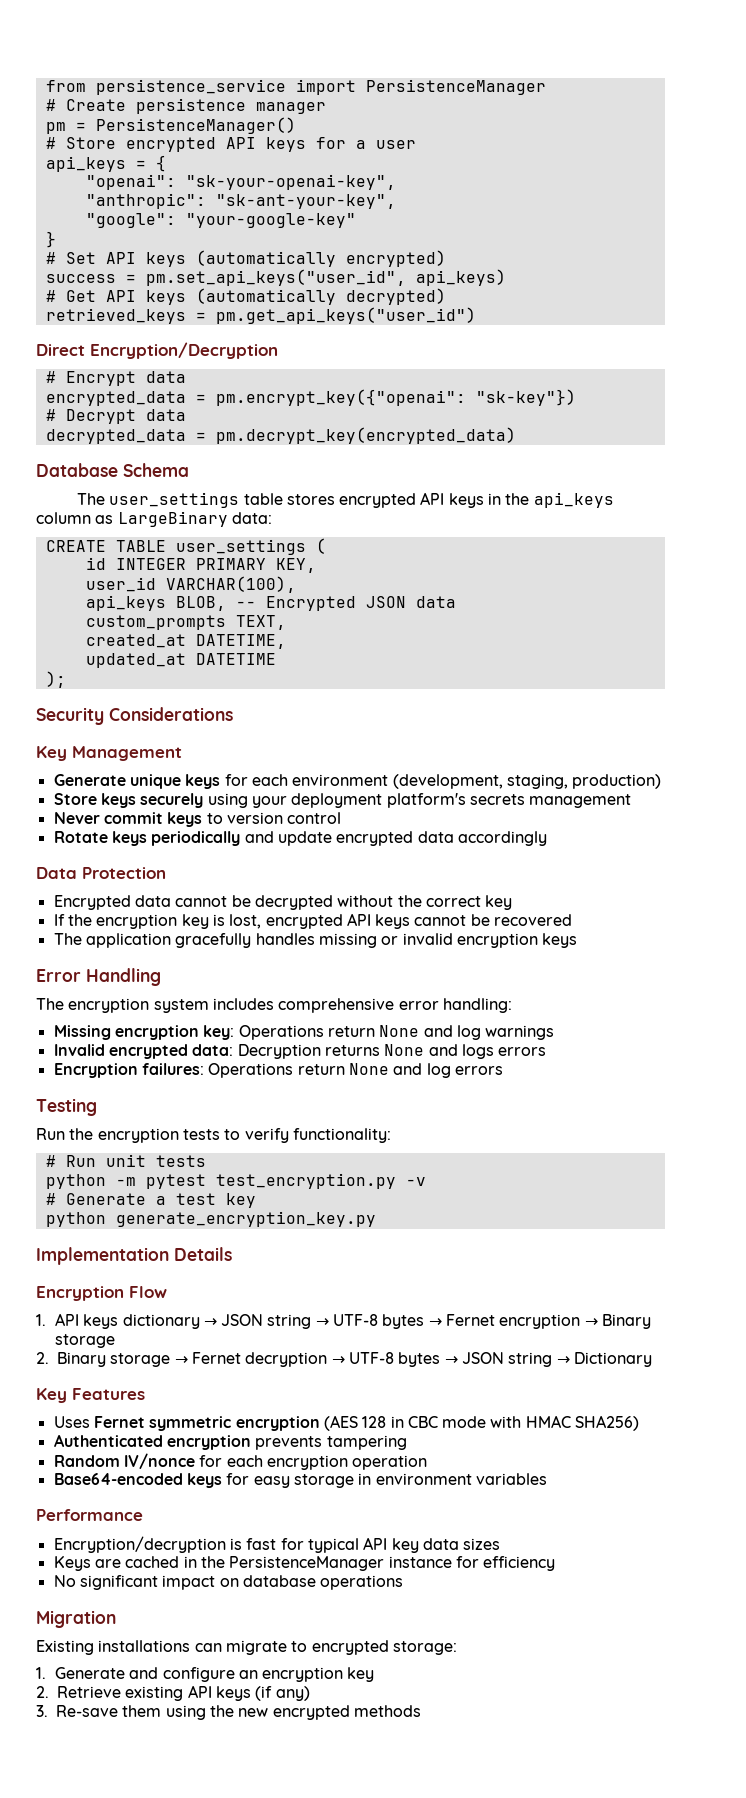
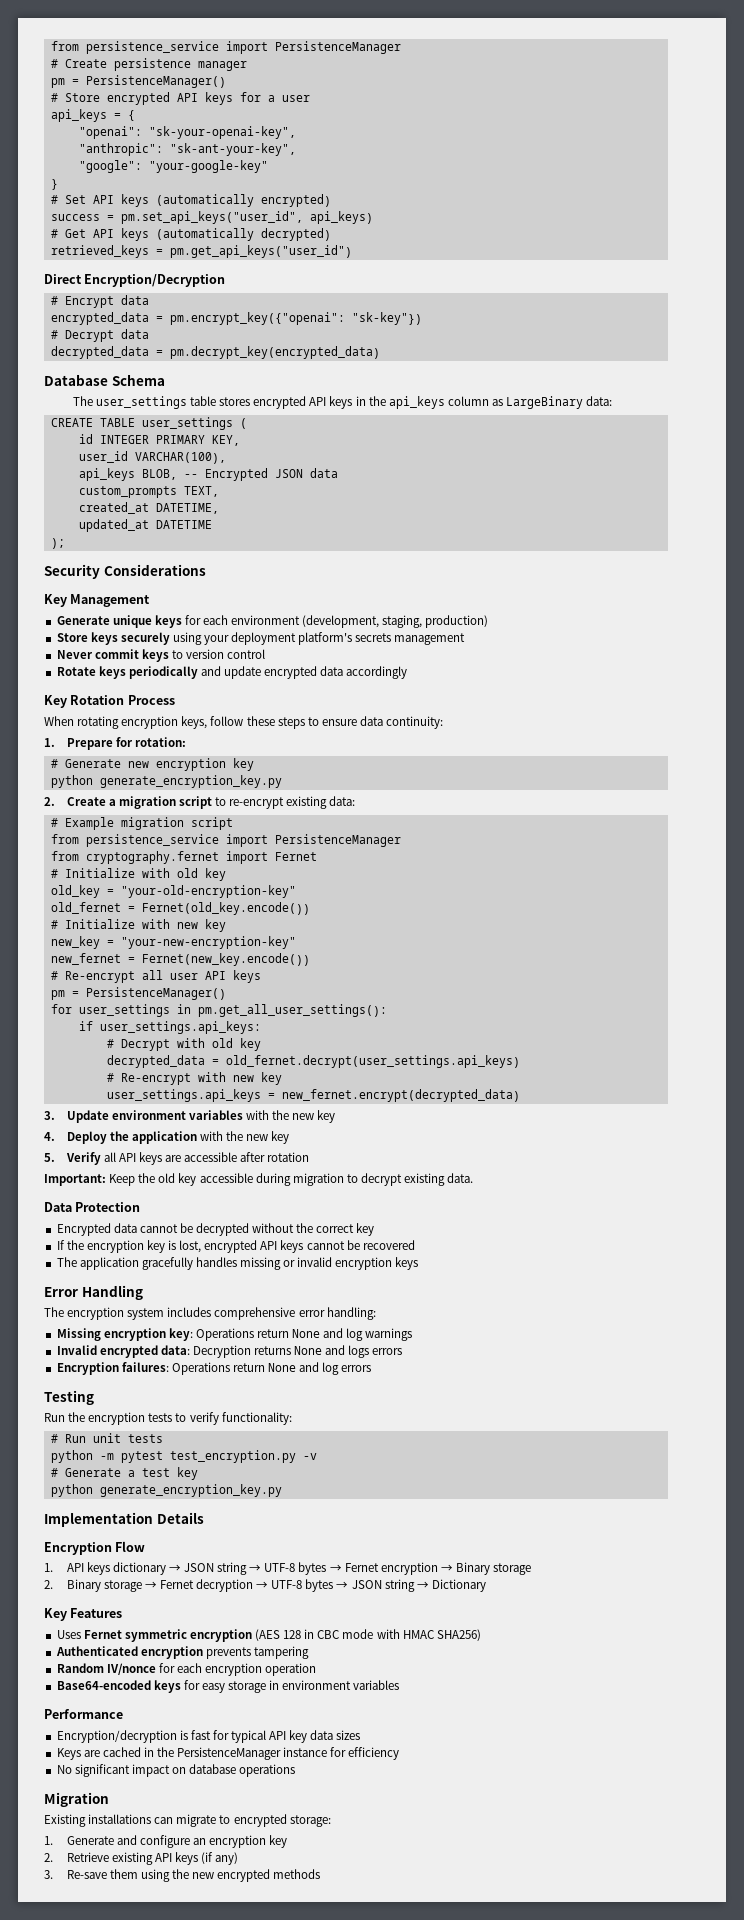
(547, 838) none -> [44,695,175,708] [44,716,444,729] [44,737,186,750] [50,758,254,771] [50,775,282,788] [44,796,356,809] [50,817,233,830] [50,834,401,847] [50,851,317,864] [50,868,226,881] [50,885,296,898] [50,902,310,915] [50,919,226,932] [50,936,296,949] [50,953,310,966] [50,970,261,983] [50,987,226,1000] [50,1004,387,1017] [78,1021,261,1034] [106,1038,261,1051] [106,1055,520,1068] [106,1072,282,1085] [106,1089,520,1102] [44,1110,336,1123] [44,1131,290,1144] [44,1152,310,1165] [44,1173,474,1186] // Key Rotation Process // When rotating encryption keys, follow these steps to ensure data continuity: // 1. Prepare for rotation: // # Generate new encryption key // python generate_encryption_key.py // 2. Create a migration script to re-encrypt existing data: // # Example migration script // from persistence_service import PersistenceManager // from cryptography.fernet import Fernet // # Initialize with old key // old_key = "your-old-encryption-key" // old_fernet = Fernet(old_key.encode()) // # Initialize with new key // new_key = "your-new-encryption-key" // new_fernet = Fernet(new_key.encode()) // # Re-encrypt all user API keys // pm = PersistenceManager() // for user_settings in pm.get_all_user_settings(): // if user_settings.api_keys: // # Decrypt with old key // decrypted_data = old_fernet.decrypt(user_settings.api_keys) // # Re-encrypt with new key // user_settings.api_keys = new_fernet.encrypt(decrypted_data) // 3. Update environment variables with the new key // 4. Deploy the application with the new key // 5. Verify all API keys are accessible after rotation // Important: Keep the old key accessible during migration to decrypt existing data.

